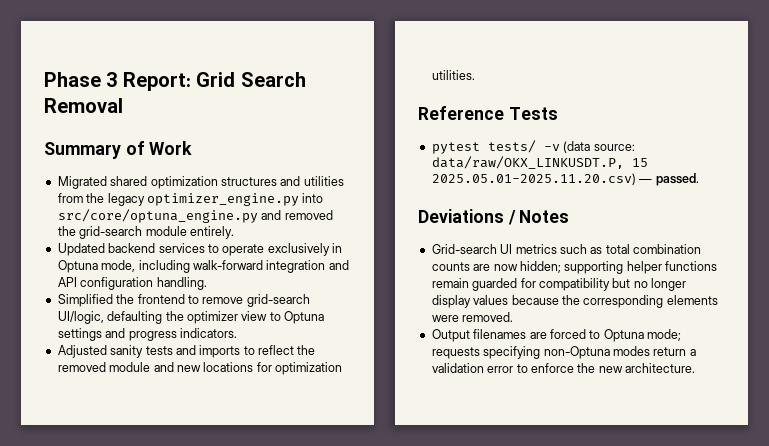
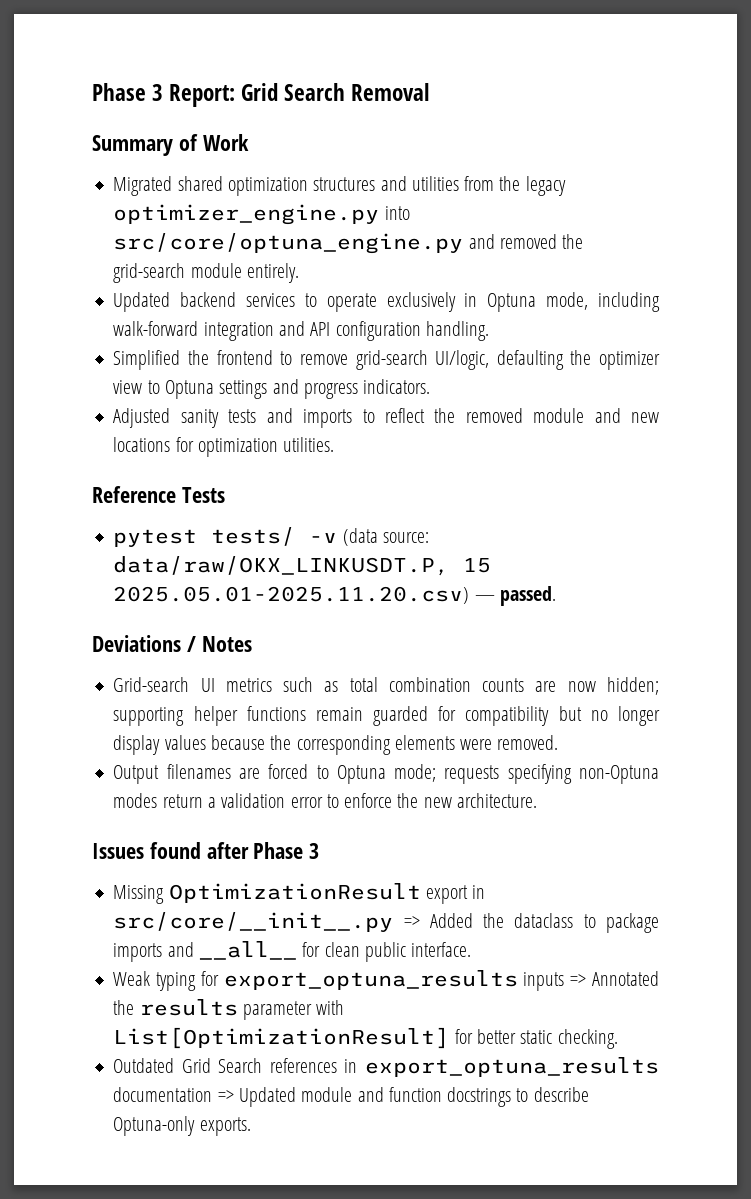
(695, 368) none -> [92,842,320,859] [113,883,486,904] [113,912,659,933] [113,941,472,962] [113,970,659,991] [113,999,345,1020] [113,1027,618,1049] [113,1057,659,1077] [113,1087,589,1107] [113,1116,251,1136] // Issues found after Phase 3 // Missing OptimizationResult export in src/core/__init__.py => Added the dataclass to package imports and __all__ for clean public interface. // Weak typing for export_optuna_results inputs => Annotated the results parameter with List[OptimizationResult] for better static checking. // Outdated Grid Search references in export_optuna_results documentation => Updated module and function docstrings to describe Optuna-only exports.

